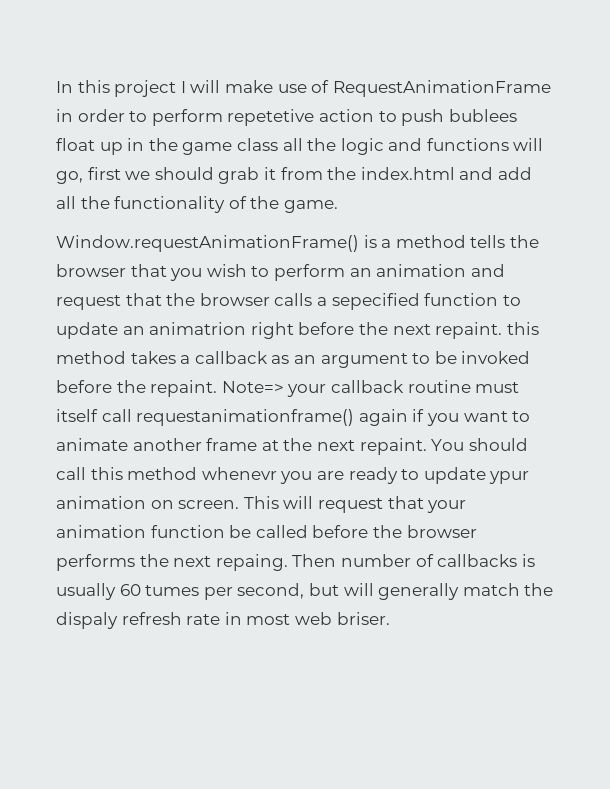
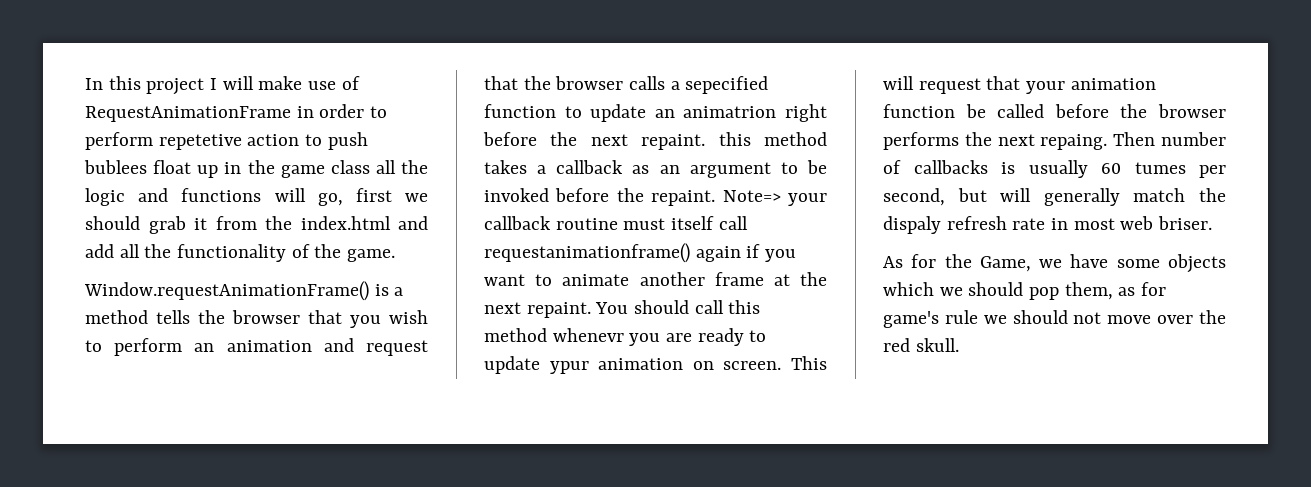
(390, 618) none -> [883,254,1226,273] [883,282,1167,300] [883,310,1226,328] [883,338,959,352] // As for the Game, we have some objects which we should pop them, as for game's rule we should not move over the red skull.

